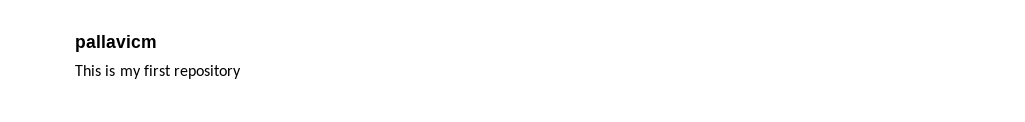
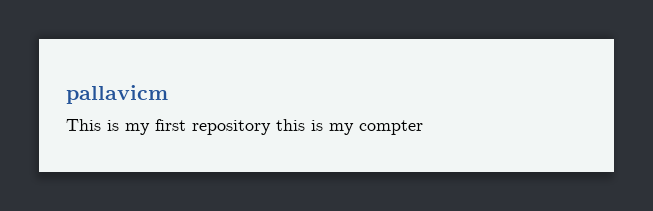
(242, 72) none -> [276,119,423,135] this is my compter

